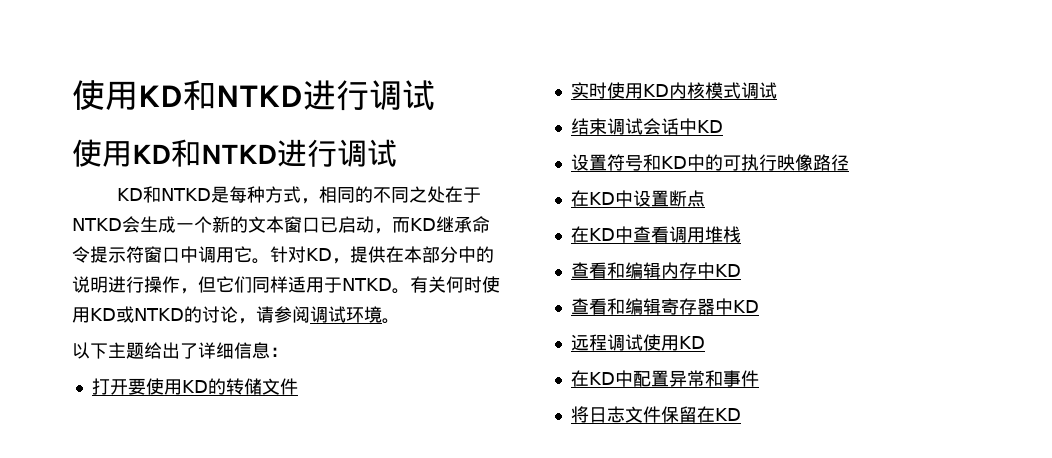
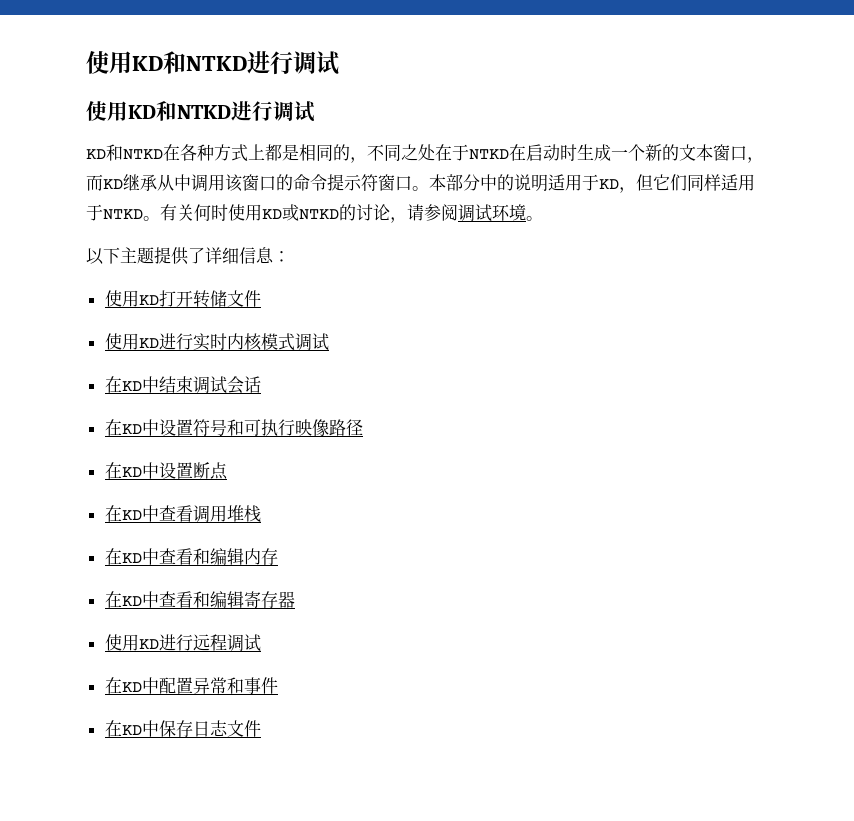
[210,186,373,204] 是每种方式，相同的 -> [163,144,367,163] 在各种方式上都是相同的，
[122,216,140,233] 会 -> [509,144,577,161] 在启动时
[320,216,374,233] 已启动 -> (747, 153) none
[472,216,490,233] [72,246,404,264] 命令提示符窗口中调用它。针对KD，提供在 -> [157,174,429,192] 从中调用该窗口的命令提示符窗口。
[108,276,180,293] 进行操作 -> [548,174,619,191] 适用于KD
[144,342,180,359] 给出 -> [154,247,189,265] 提供
[91,378,226,395] 打开要使用KD的 -> [104,290,193,307] 使用KD打开
[570,82,669,99] 实时使用KD -> [104,333,227,351] 使用KD进行实时
(777, 90) none -> [104,376,159,393] 在KD中
[678,118,723,135] 中KD // -> [104,419,159,436] // 在KD中
[660,154,723,171] KD中的 -> (244, 427) none
(741, 234) none -> [104,548,159,565] 在KD中
[696,262,741,279] 中KD // -> [104,591,159,608] // 在KD中
[714,298,759,315] 中KD // -> [104,634,193,651] // 使用KD进行
[642,334,705,351] 使用KD -> (261, 643) none
[570,406,741,423] 将日志文件保留在KD -> [104,720,261,737] 在KD中保存日志文件

